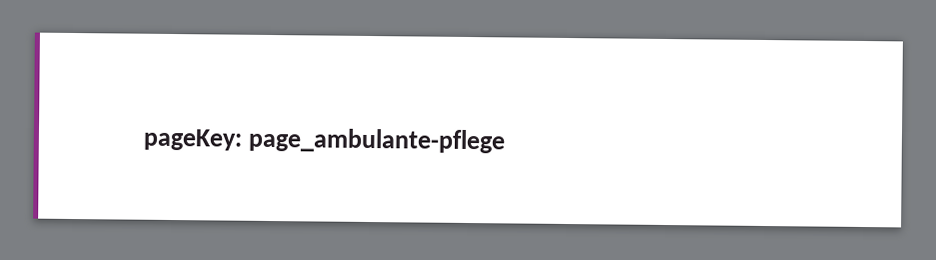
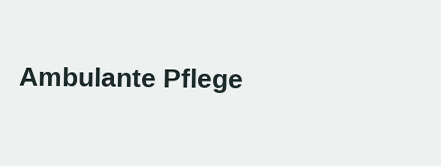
[143,127,506,154] pageKey: page_ambulante-pflege -> [18,66,245,94] Ambulante Pflege

